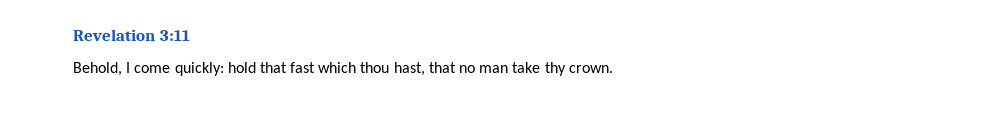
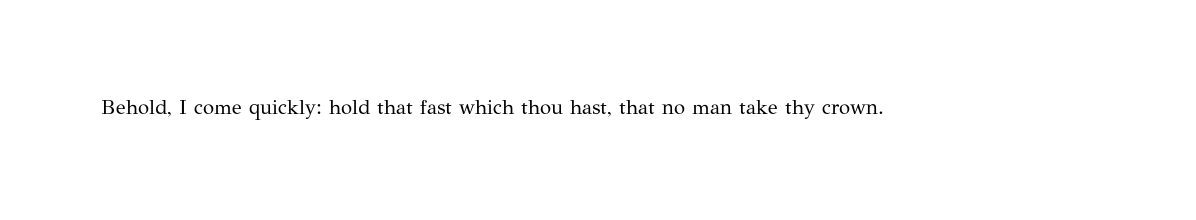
[73,29,190,41] Revelation 3:11 // -> (101, 108) none

